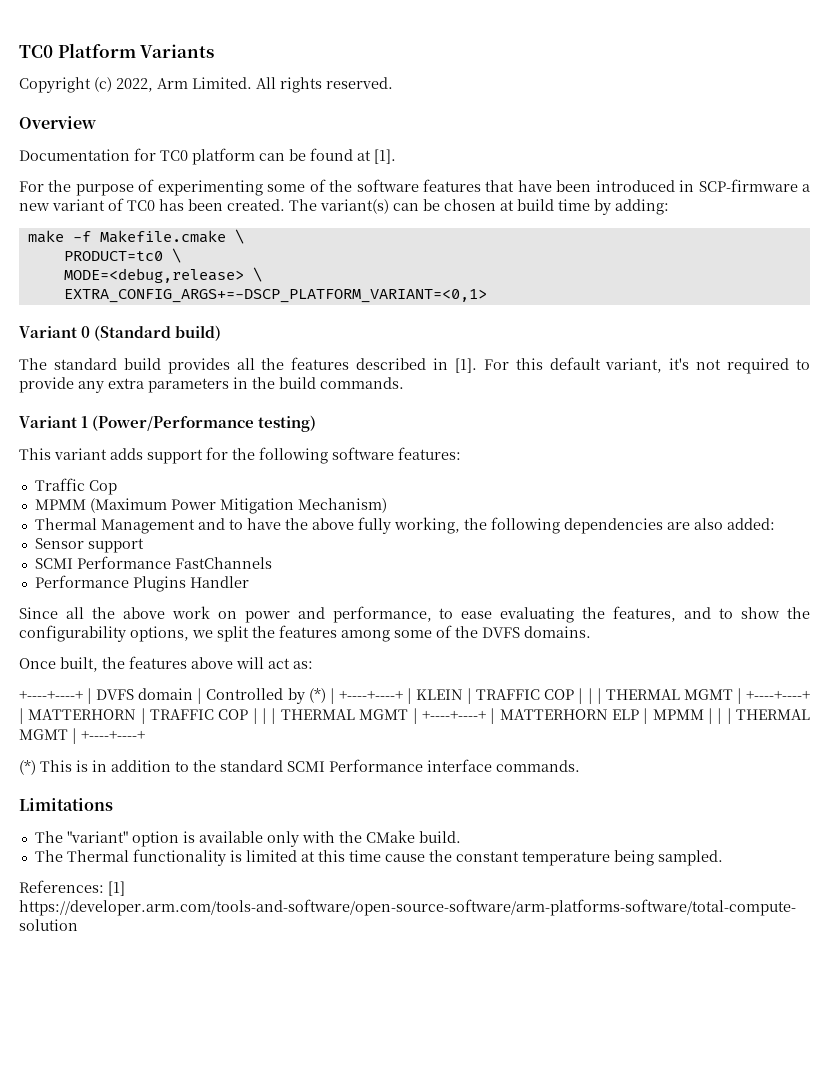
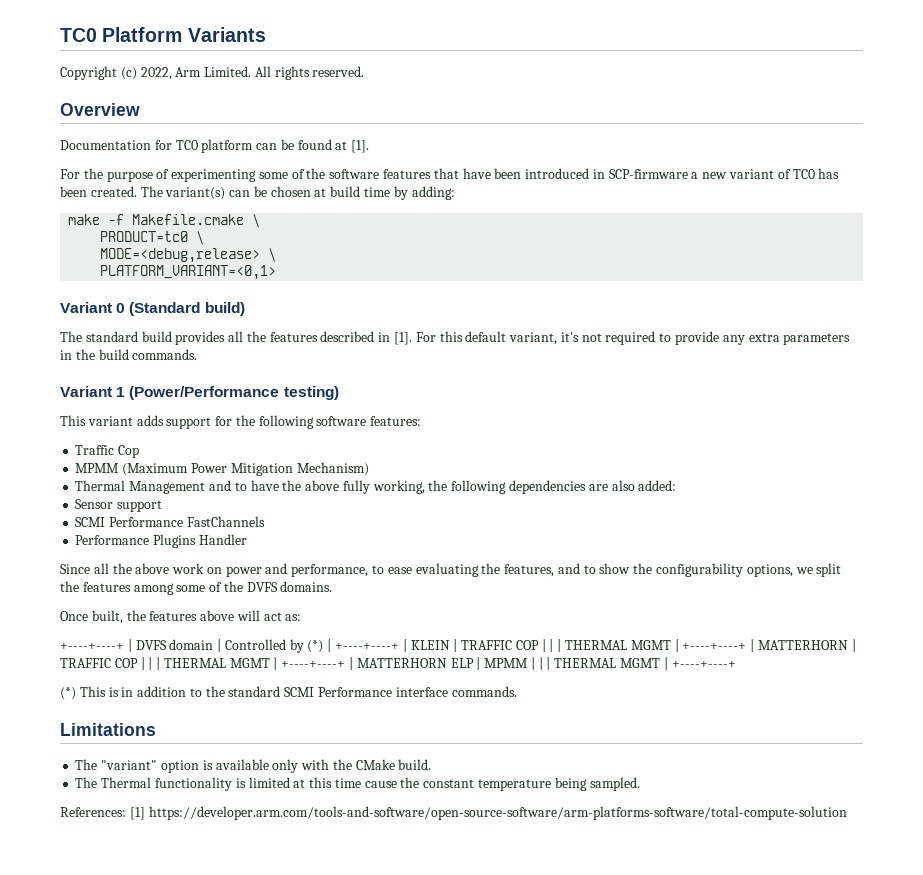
[63,289,487,303] EXTRA_CONFIG_ARGS+=-DSCP_PLATFORM_VARIANT=<0,1> -> [100,265,277,280] PLATFORM_VARIANT=<0,1>

